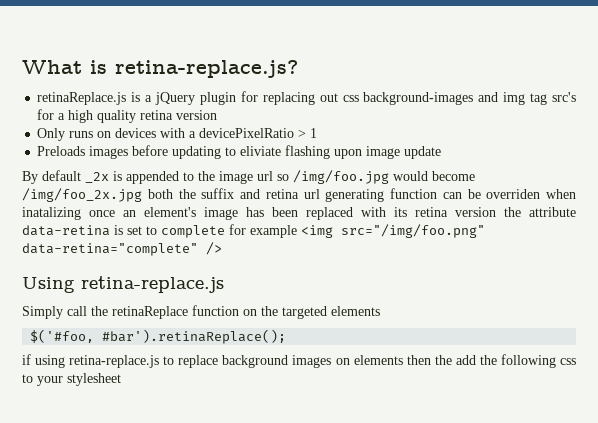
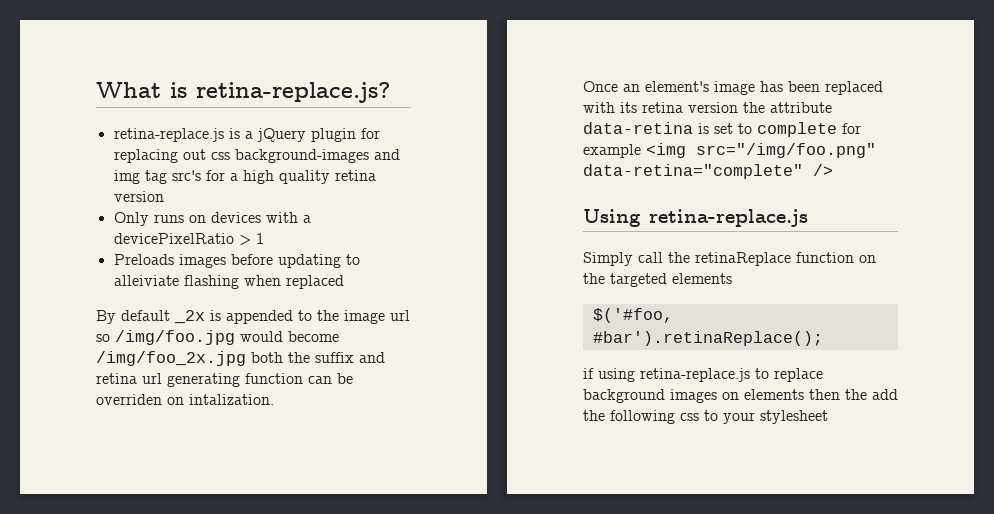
[37,92,127,105] retinaReplace.js -> [113,128,224,142] retina-replace.js
[240,145,442,159] eliviate flashing upon image update -> [113,275,344,289] alleiviate flashing when replaced
[546,189,576,199] [22,207,115,220] when inatalizing once -> [167,394,274,405] [583,81,618,92] on intalization. // Once

